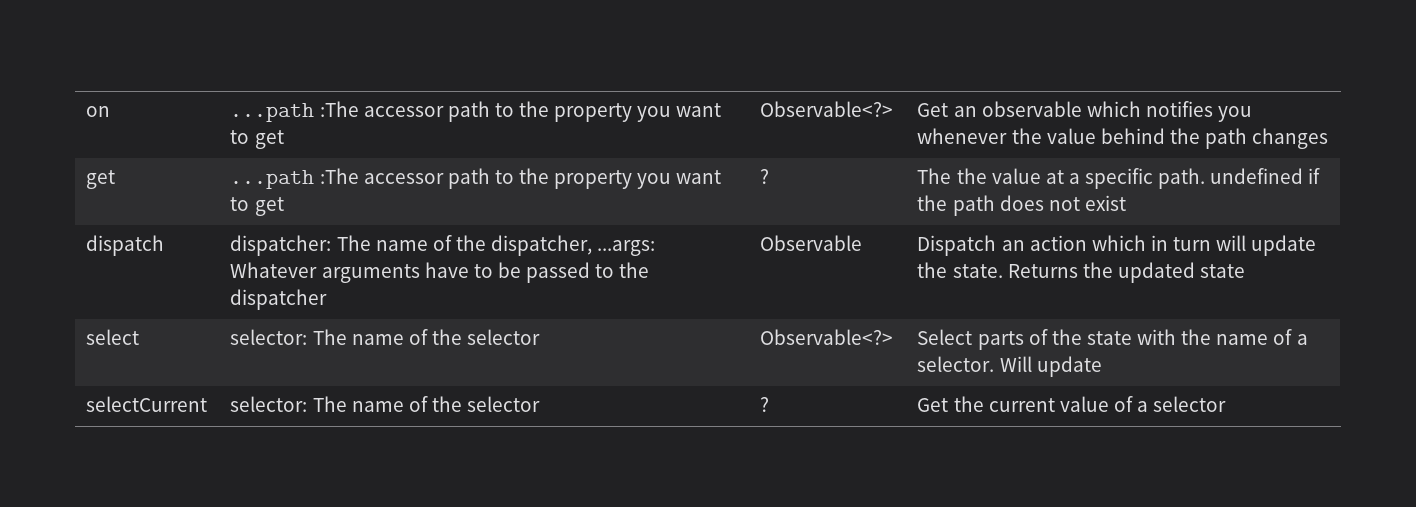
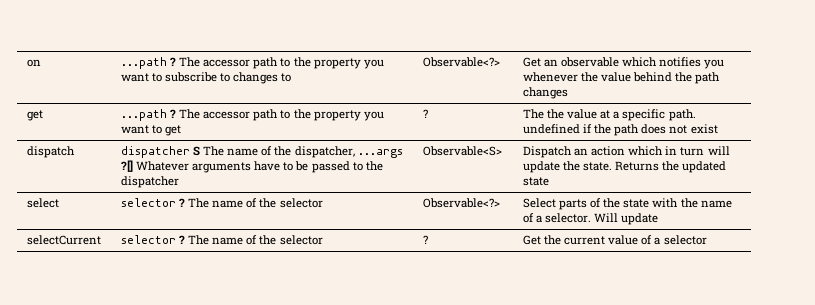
[319,101,722,122] [230,130,284,149] :The accessor path to the property you want to get -> [170,57,384,69] [120,72,292,84] ? The accessor path to the property you want to subscribe to changes to
[319,168,359,184] :The -> [170,109,201,119] ? The
[230,235,332,256] dispatcher: -> [120,146,201,158] dispatcher S
[597,240,656,256] ...args: -> [357,149,403,158] [120,160,133,172] ...args ?[]
[760,235,863,251] Observable -> [422,146,502,156] Observable<S>
[230,329,308,345] selector: -> [120,198,186,207] selector ?
[230,396,308,412] selector: -> [120,235,186,244] selector ?

